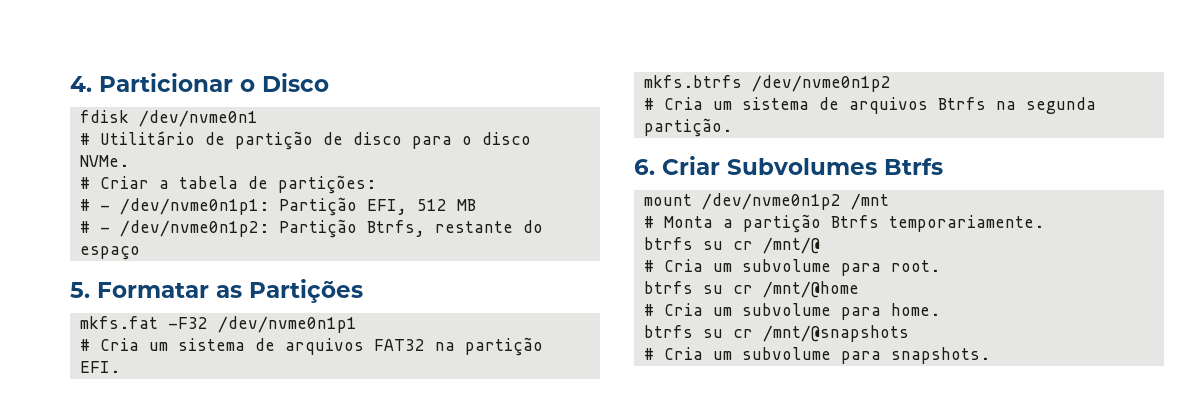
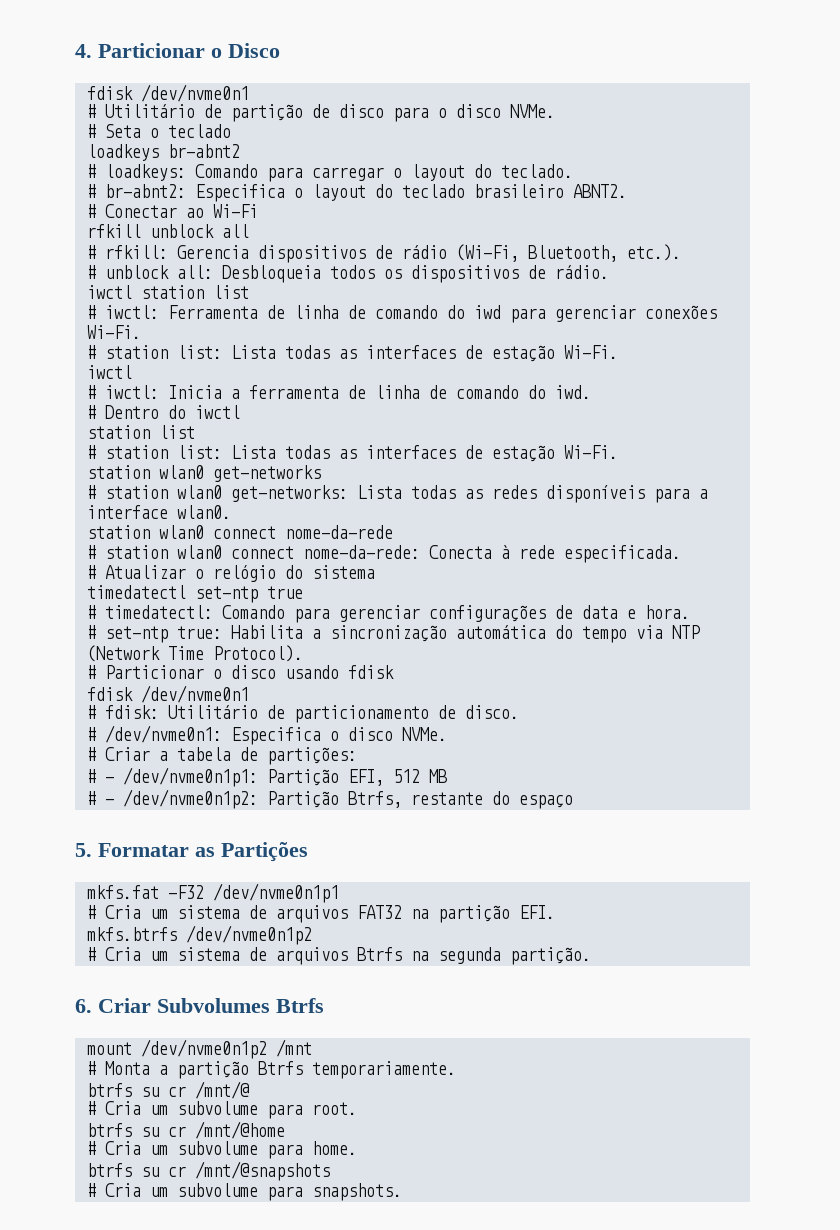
(130, 161) none -> [87,124,231,138] [87,144,240,161] [87,164,573,182] [87,184,627,202] [87,204,258,218] [87,224,249,238] [87,244,681,263] [87,265,609,283] [87,285,249,299] [87,305,717,323] [87,325,141,339] [87,345,618,362] [87,365,132,379] [87,385,591,399] [87,405,240,419] [87,425,195,439] [87,445,618,462] [87,465,321,482] [87,485,708,503] [87,505,231,519] [87,525,393,539] [87,545,681,563] [87,565,375,582] [87,585,303,603] [87,605,690,623] [87,625,700,643] [87,645,303,662] [87,665,394,679] [87,685,249,703] [87,705,519,723] [87,725,447,745] // # Seta o teclado // loadkeys br-abnt2 // # loadkeys: Comando para carregar o layout do teclado. // # br-abnt2: Especifica o layout do teclado brasileiro ABNT2. // # Conectar ao Wi-Fi // rfkill unblock all // # rfkill: Gerencia dispositivos de rádio (Wi-Fi, Bluetooth, etc.). // # unblock all: Desbloqueia todos os dispositivos de rádio. // iwctl station list // # iwctl: Ferramenta de linha de comando do iwd para gerenciar conexões Wi-Fi. // # station list: Lista todas as interfaces de estação Wi-Fi. // iwctl // # iwctl: Inicia a ferramenta de linha de comando do iwd. // # Dentro do iwctl // station list // # station list: Lista todas as interfaces de estação Wi-Fi. // station wlan0 get-networks // # station wlan0 get-networks: Lista todas as redes disponíveis para a interface wlan0. // station wlan0 connect nome-da-rede // # station wlan0 connect nome-da-rede: Conecta à rede especificada. // # Atualizar o relógio do sistema // timedatectl set-ntp true // # timedatectl: Comando para gerenciar configurações de data e hora. // # set-ntp true: Habilita a sincronização automática do tempo via NTP (Network Time Protocol). // # Particionar o disco usando fdisk // fdisk /dev/nvme0n1 // # fdisk: Utilitário de particionamento de disco. // # /dev/nvme0n1: Especifica o disco NVMe.

